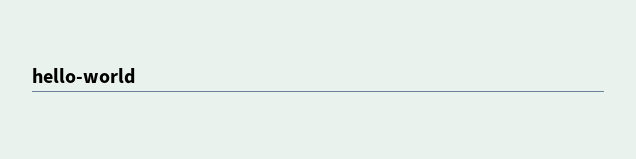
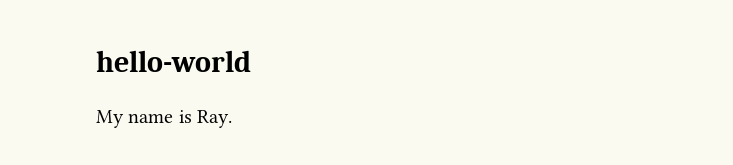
(135, 76) none -> [96,110,233,128] // My name is Ray.

